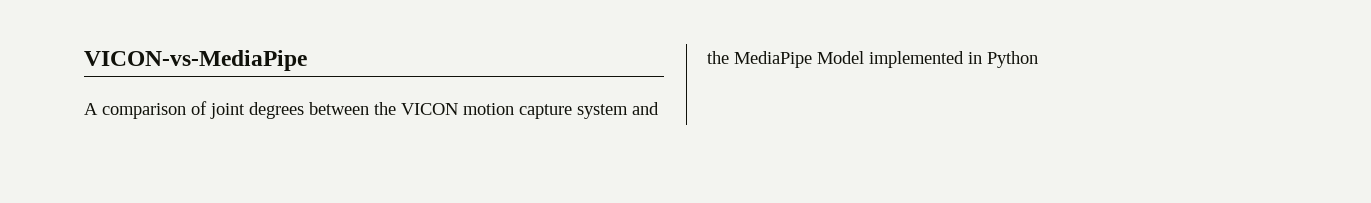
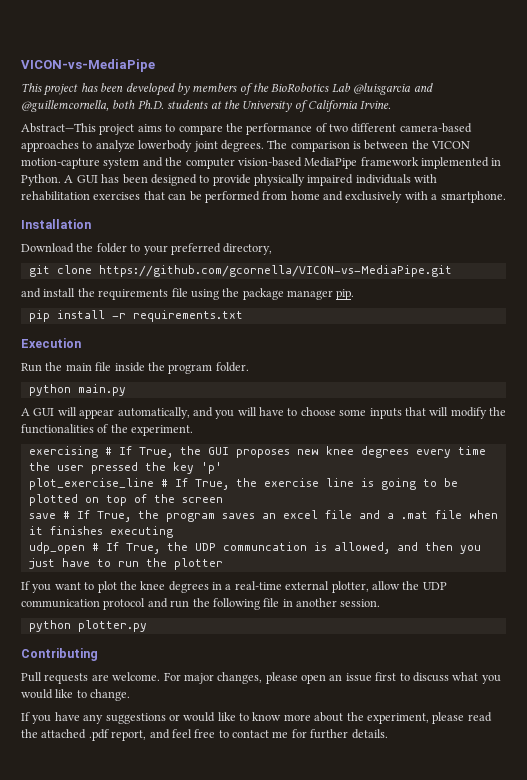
[84,101,304,119] A comparison of joint degrees -> [21,83,433,96] [21,100,392,112] [21,123,472,135] [21,140,361,152] This project has been developed by members of the BioRobotics Lab @luisgarcia and @guillemcornella, both Ph.D. students at the University of California Irvine. // Abstract—This project aims to compare the performance of two different camera-based approaches to analyze lowerbody joint degrees. The comparison is
[463,103,572,119] motion capture -> [21,158,100,169] motion-capture
[734,51,1038,68] MediaPipe Model implemented in Python -> [185,157,502,169] [21,174,438,186] [21,191,506,203] [21,219,91,229] [21,243,273,255] [28,265,452,277] [21,288,355,300] [28,310,243,322] [21,338,81,348] [21,362,249,374] [28,384,126,396] [21,407,506,419] [21,424,194,436] [28,446,486,458] [28,462,222,474] [28,478,458,490] [28,494,223,506] [28,510,498,522] [28,526,173,538] [28,542,481,554] [28,558,223,570] [21,581,447,593] [21,598,381,610] [28,620,147,632] [21,648,98,661] [21,672,501,684] [21,689,131,701] [21,712,492,724] [21,729,388,741] computer vision-based MediaPipe framework implemented in Python. A GUI has been designed to provide physically impaired individuals with rehabilitation exercises that can be performed from home and exclusively with a smartphone. // Installation // Download the folder to your preferred directory, // git clone https://github.com/gcornella/VICON-vs-MediaPipe.git // and install the requirements file using the package manager pip. // pip install -r requirements.txt // Execution // Run the main file inside the program folder. // python main.py // A GUI will appear automatically, and you will have to choose some inputs that will modify the functionalities of the experiment. // exercising # If True, the GUI proposes new knee degrees every time the user pressed the key 'p' // plot_exercise_line # If True, the exercise line is going to be plotted on top of the screen // save # If True, the program saves an excel file and a .mat file when it finishes executing // udp_open # If True, the UDP communcation is allowed, and then you just have to run the plotter // If you want to plot the knee degrees in a real-time external plotter, allow the UDP communication protocol and run the following file in another session. // python plotter.py // Contributing // Pull requests are welcome. For major changes, please open an issue first to discuss what you would like to change. // If you have any suggestions or would like to know more about the experiment, please read the attached .pdf report, and feel free to contact me for further details.

